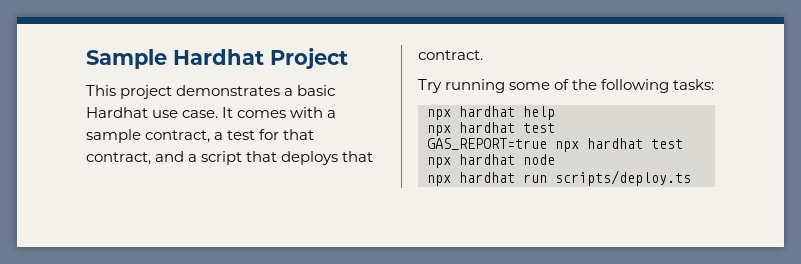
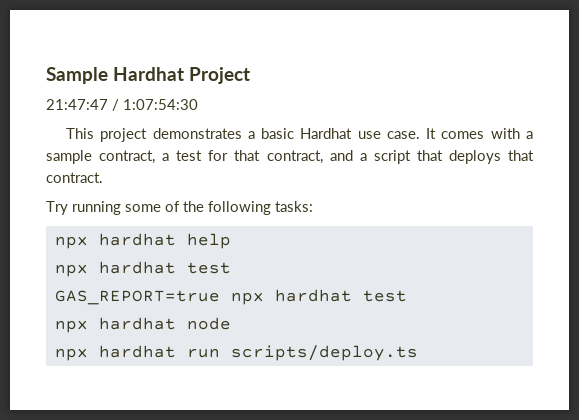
(348, 58) none -> [46,99,198,111] // 21:47:47 / 1:07:54:30

